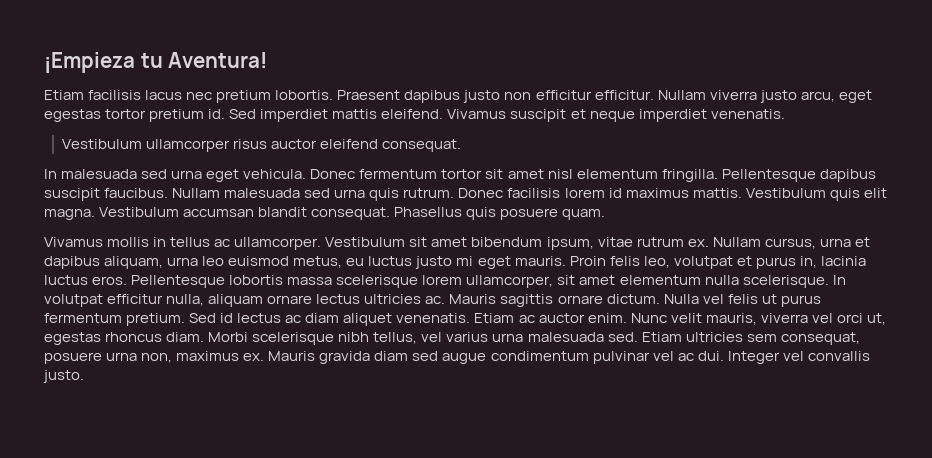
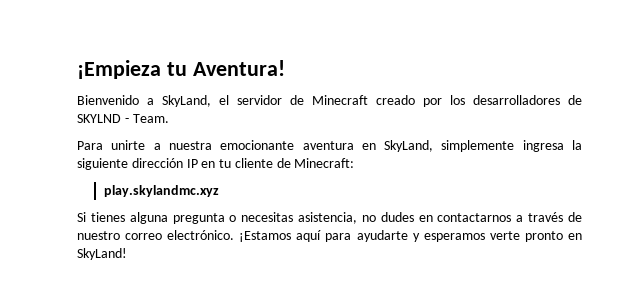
[44,90,872,103] [44,109,785,122] [62,139,462,152] [44,169,876,182] [44,188,887,201] [44,207,606,220] [44,237,870,250] [44,256,866,269] [44,275,846,288] [44,294,821,307] [44,313,886,326] [44,332,860,345] [44,351,870,364] [43,370,84,383] Etiam facilisis lacus nec pretium lobortis. Praesent dapibus justo non efficitur efficitur. Nullam viverra justo arcu, eget egestas tortor pretium id. Sed imperdiet mattis eleifend. Vivamus suscipit et neque imperdiet venenatis. // Vestibulum ullamcorper risus auctor eleifend consequat. // In malesuada sed urna eget vehicula. Donec fermentum tortor sit amet nisl elementum fringilla. Pellentesque dapibus suscipit faucibus. Nullam malesuada sed urna quis rutrum. Donec facilisis lorem id maximus mattis. Vestibulum quis elit magna. Vestibulum accumsan blandit consequat. Phasellus quis posuere quam. // Vivamus mollis in tellus ac ullamcorper. Vestibulum sit amet bibendum ipsum, vitae rutrum ex. Nullam cursus, urna et dapibus aliquam, urna leo euismod metus, eu luctus justo mi eget mauris. Proin felis leo, volutpat et purus in, lacinia luctus eros. Pellentesque lobortis massa scelerisque lorem ullamcorper, sit amet elementum nulla scelerisque. In volutpat efficitur nulla, aliquam ornare lectus ultricies ac. Mauris sagittis ornare dictum. Nulla vel felis ut purus fermentum pretium. Sed id lectus ac diam aliquet venenatis. Etiam ac auctor enim. Nunc velit mauris, viverra vel orci ut, egestas rhoncus diam. Morbi scelerisque nibh tellus, vel varius urna malesuada sed. Etiam ultricies sem consequat, posuere urna non, maximus ex. Mauris gravida diam sed augue condimentum pulvinar vel ac dui. Integer vel convallis justo. -> [77,95,582,107] [77,114,169,123] [77,140,582,152] [77,158,355,170] [103,185,219,197] [77,212,583,224] [77,230,582,242] [77,248,127,260] Bienvenido a SkyLand, el servidor de Minecraft creado por los desarrolladores de SKYLND - Team. // Para unirte a nuestra emocionante aventura en SkyLand, simplemente ingresa la siguiente dirección IP en tu cliente de Minecraft: // play.skylandmc.xyz // Si tienes alguna pregunta o necesitas asistencia, no dudes en contactarnos a través de nuestro correo electrónico. ¡Estamos aquí para ayudarte y esperamos verte pronto en SkyLand!

